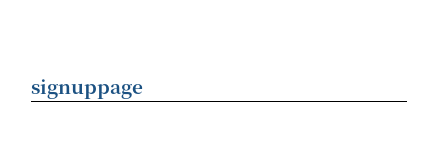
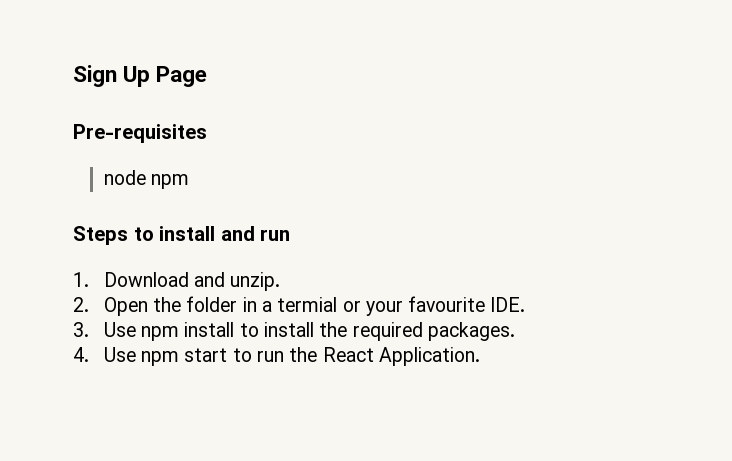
[31,79,143,99] signuppage -> [73,65,208,87] [73,124,207,143] [103,170,190,189] [73,226,291,245] [73,272,281,291] [73,296,526,316] [73,322,515,341] [73,347,480,366] Sign Up Page // Pre-requisites // node npm // Steps to install and run // 1. Download and unzip. // 2. Open the folder in a termial or your favourite IDE. // 3. Use npm install to install the required packages. // 4. Use npm start to run the React Application.

